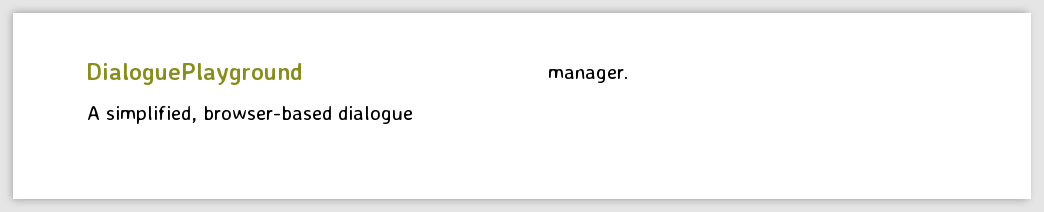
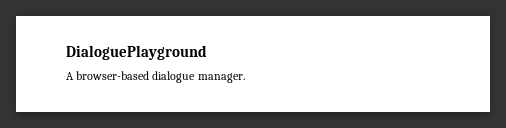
[106,106,197,124] simplified, -> (74, 76) none

